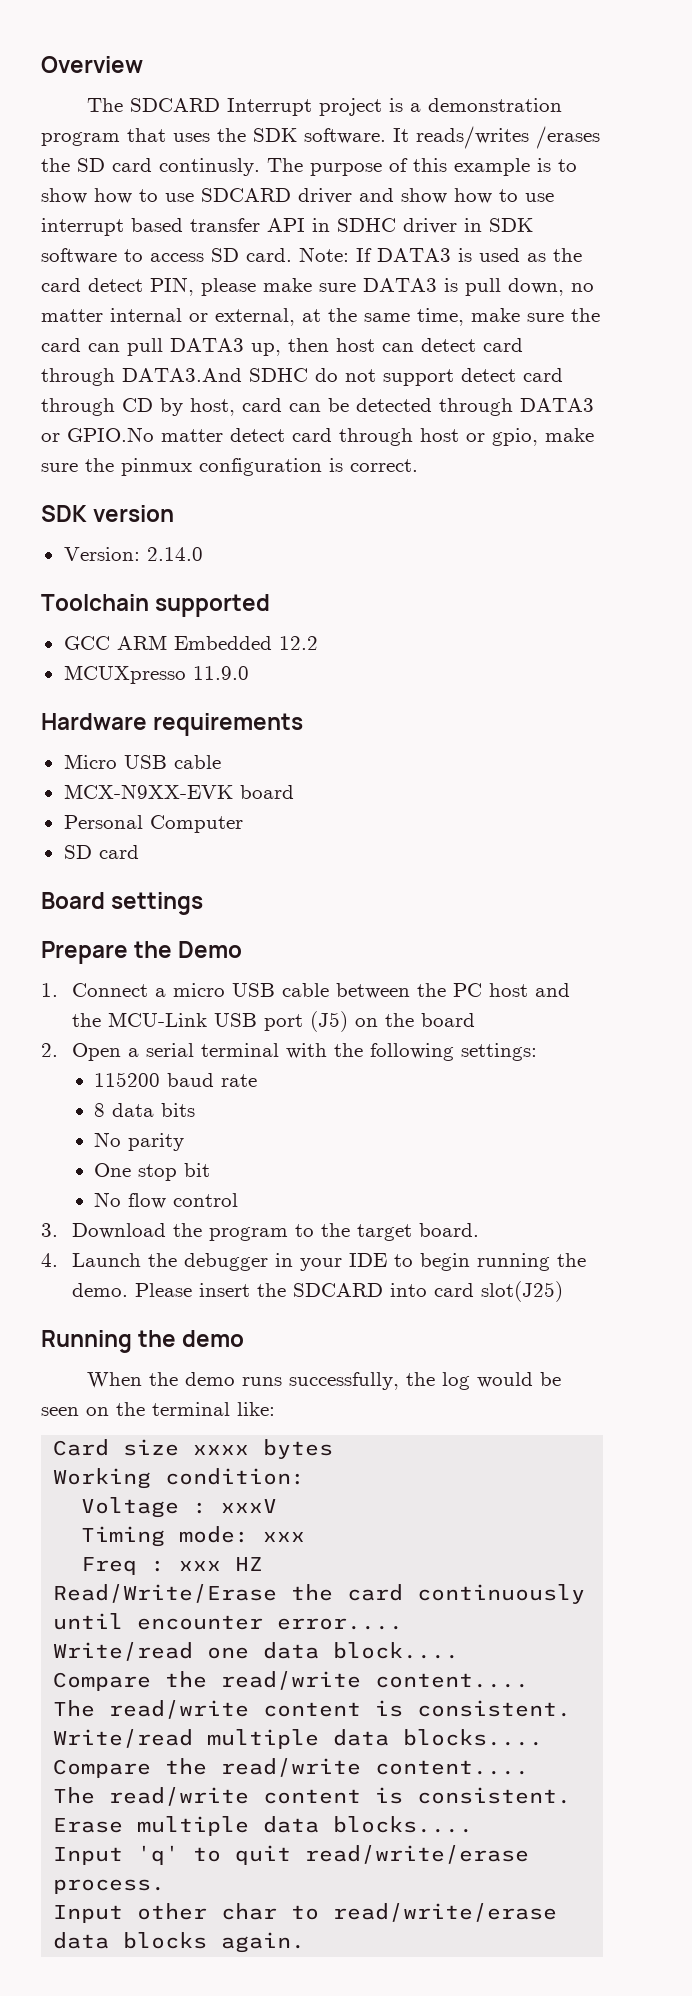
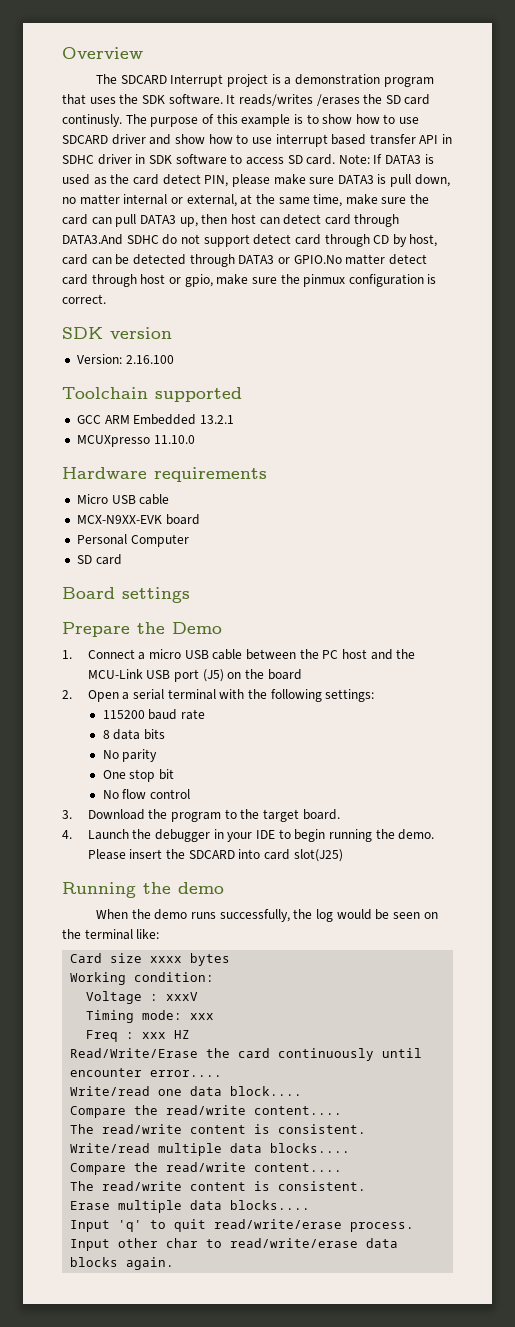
[146,547,203,561] 2.14.0 -> [125,355,174,364] 2.16.100
[278,636,318,650] 12.2 -> [199,415,234,424] 13.2.1
[192,666,249,680] 11.9.0 -> [153,435,195,444] 11.10.0

